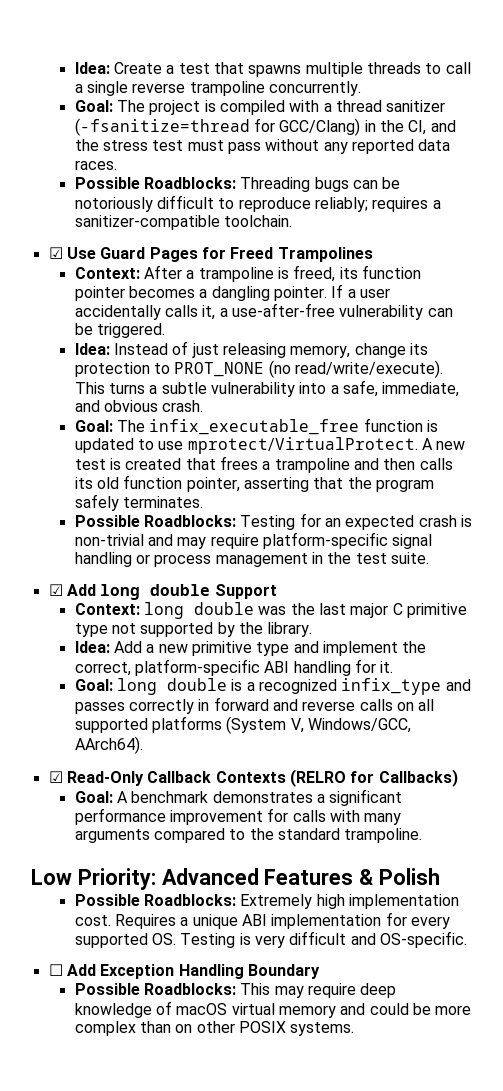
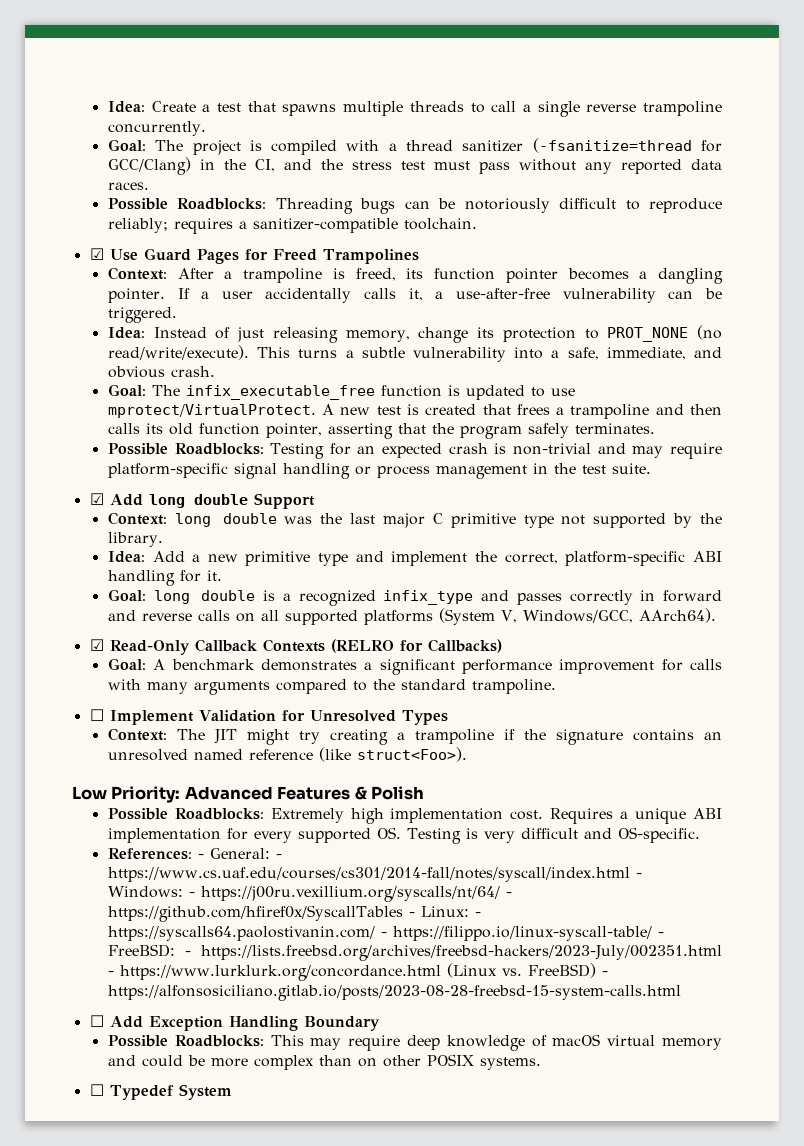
(423, 835) none -> [89,709,448,725] [107,728,722,745] [107,747,467,762] // ☐ Implement Validation for Unresolved Types // Context: The JIT might try creating a trampoline if the signature contains an unresolved named reference (like struct<Foo>).
(467, 939) none -> [107,848,282,860] [107,867,642,882] [107,886,512,902] [107,905,481,922] [107,926,664,941] [107,944,722,961] [107,963,608,981] [107,985,681,1001] // References: - General: - https://www.cs.uaf.edu/courses/cs301/2014-fall/notes/syscall/index.html - Windows: - https://j00ru.vexillium.org/syscalls/nt/64/ - https://github.com/hfiref0x/SyscallTables - Linux: - https://syscalls64.paolostivanin.com/ - https://filippo.io/linux-syscall-table/ - FreeBSD: - https://lists.freebsd.org/archives/freebsd-hackers/2023-July/002351.html - https://www.lurklurk.org/concordance.html (Linux vs. FreeBSD) - https://alfonsosiciliano.gitlab.io/posts/2023-08-28-freebsd-15-system-calls.html
(355, 1029) none -> [89,1084,232,1100] // ☐ Typedef System

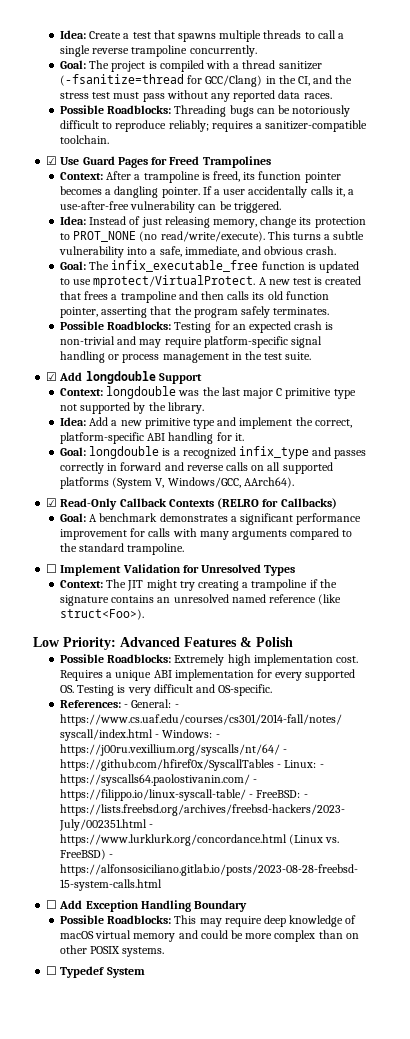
[148,494,248,508] long double -> [85,371,156,384] longdouble
[174,513,277,527] long double -> [106,386,177,399] longdouble
[153,590,256,604] long double -> [89,446,160,459] longdouble

